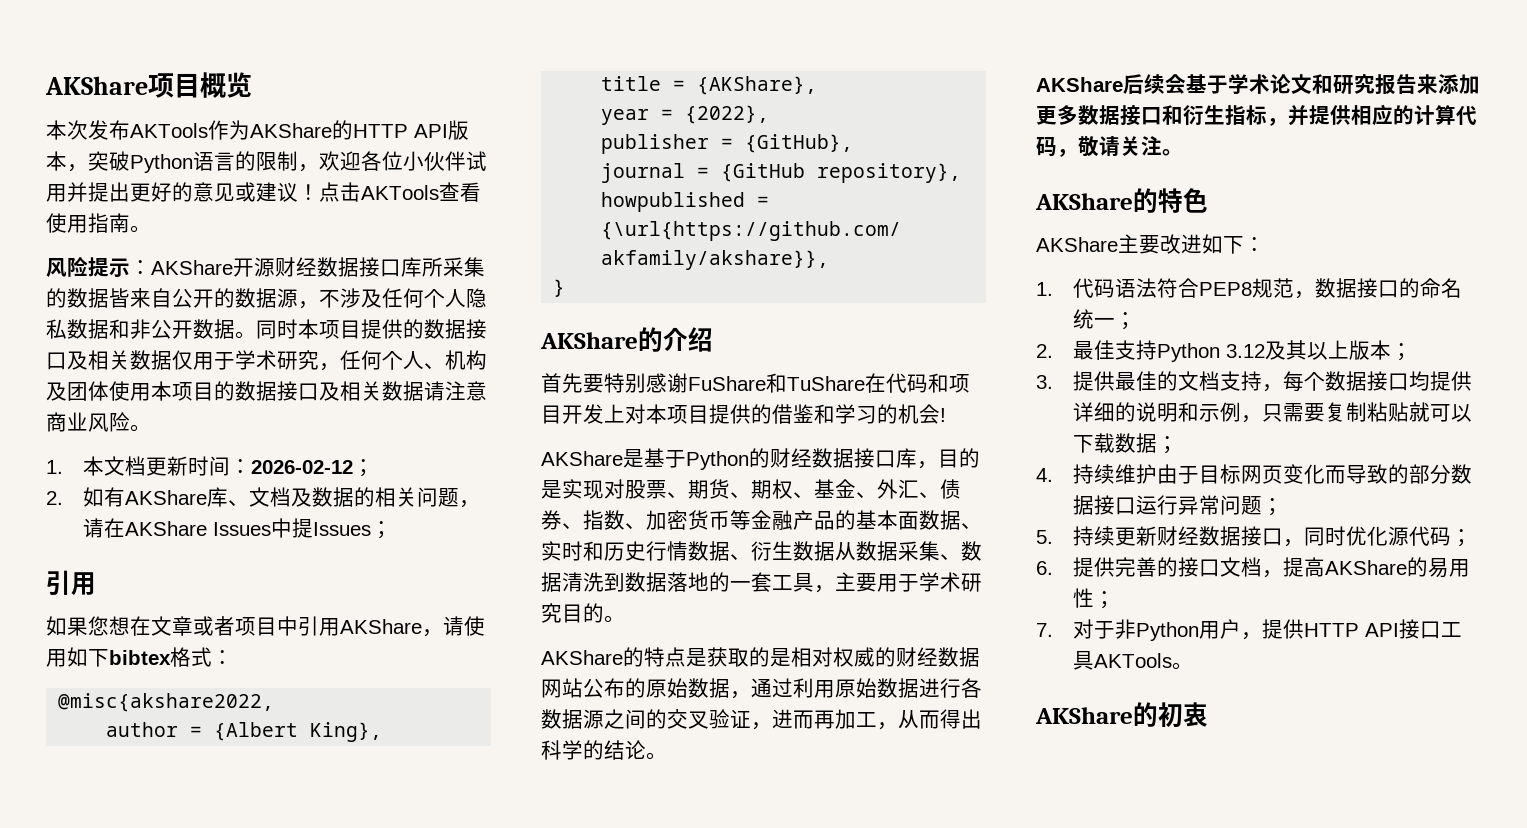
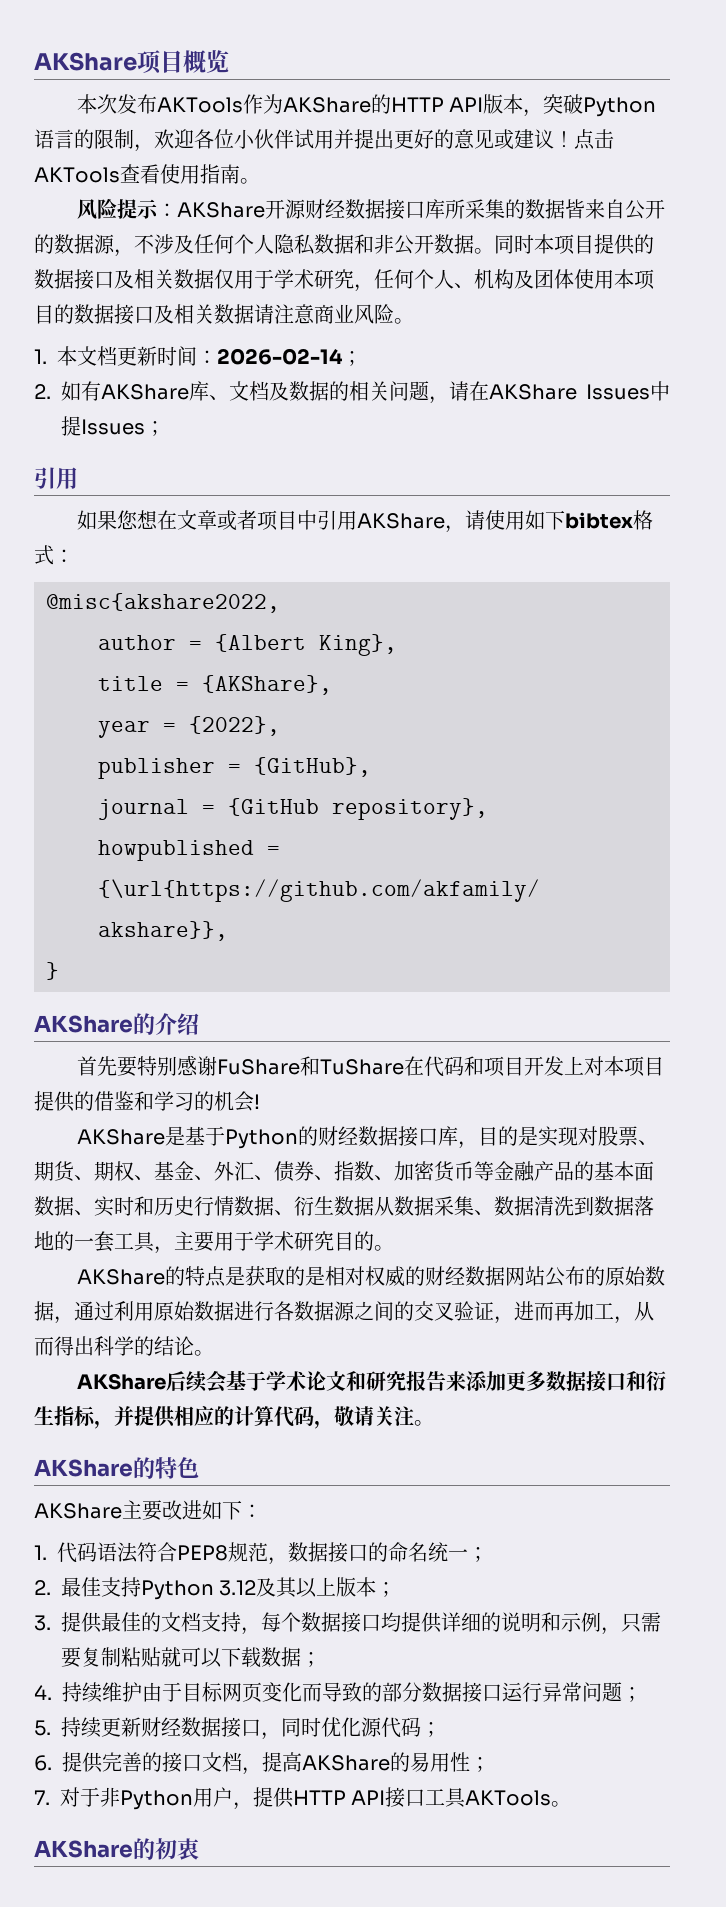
[250,460,353,474] 2026-02-12 -> [217,348,344,365] 2026-02-14

